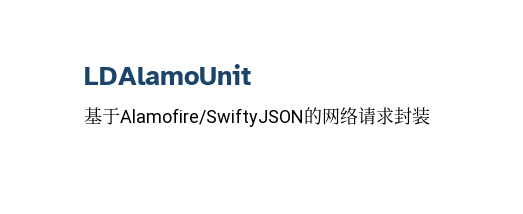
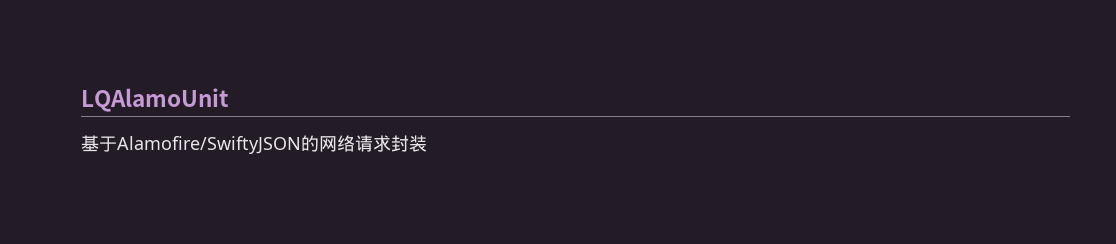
[84,64,251,85] LDAlamoUnit -> [81,88,229,112] LQAlamoUnit

